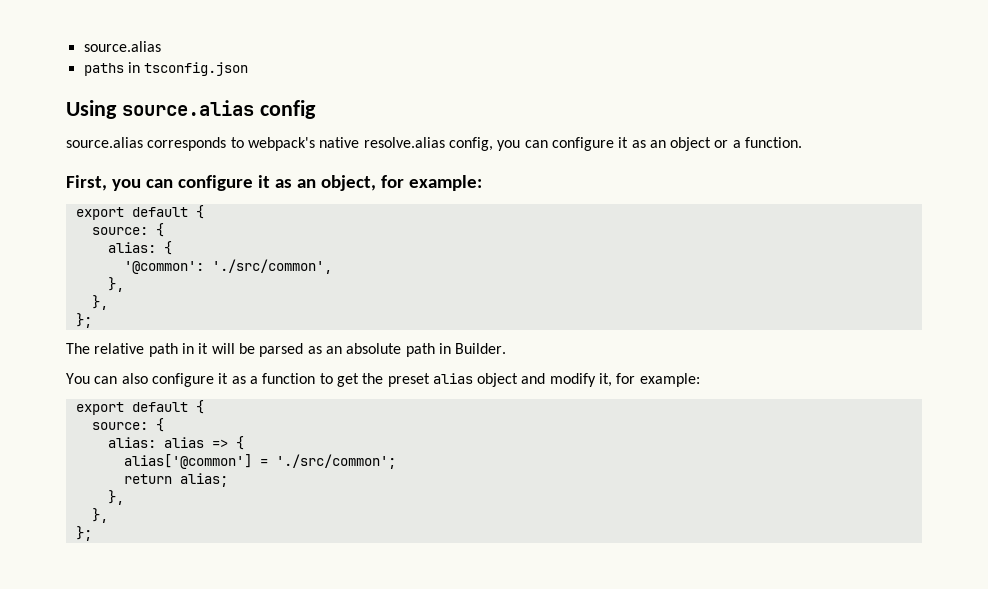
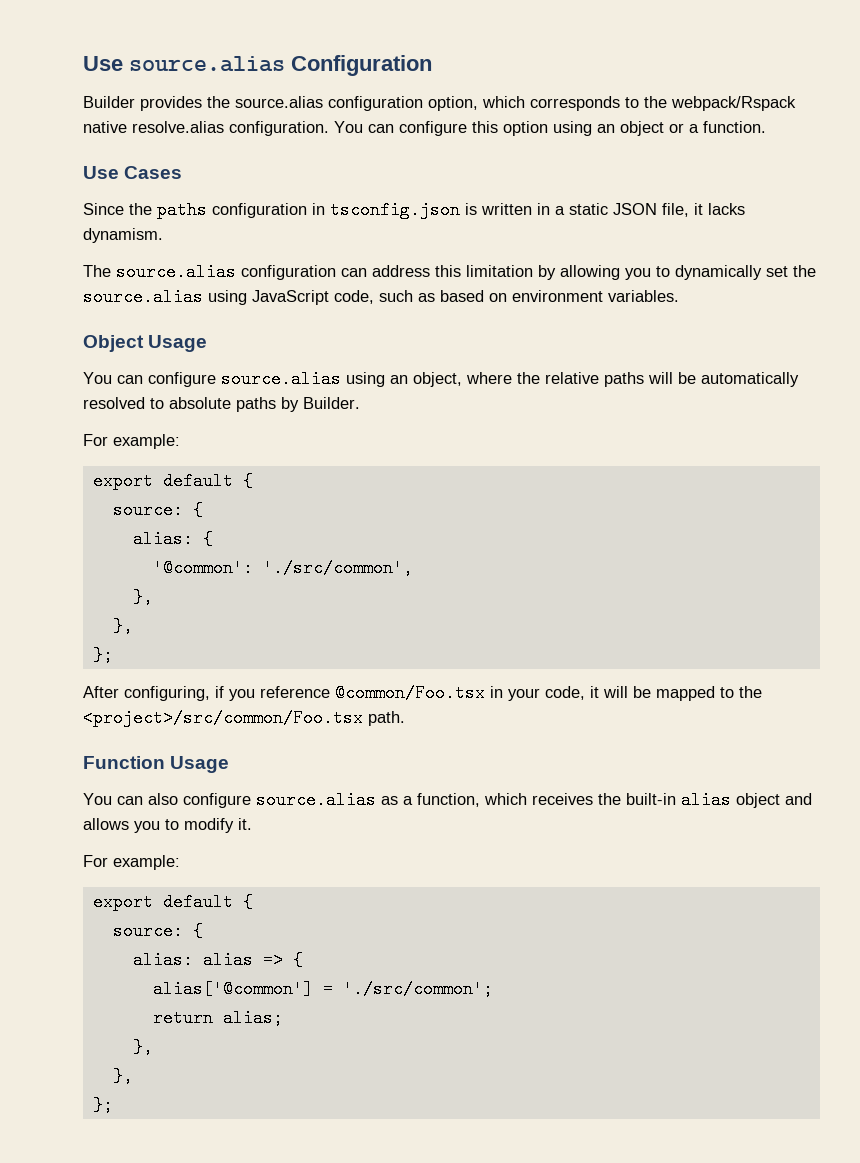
[83,41,161,52] [83,62,249,76] [66,100,316,119] [66,137,646,151] source.alias // paths in tsconfig.json // Using source.alias config // source.alias corresponds to webpack's native resolve.alias config, you can configure it as -> [83,55,432,76] [83,96,796,111] [83,121,592,136] Use source.alias Configuration // Builder provides the source.alias configuration option, which corresponds to the webpack/Rspack native resolve.alias configuration. You can configure this option using
[66,175,404,191] First, you can configure it as an object, for -> [83,166,183,179] [83,201,745,219] [83,228,163,243] [83,263,816,281] [83,288,679,306] [83,335,208,352] [83,370,799,388] [83,397,360,412] [83,434,108,446] Use Cases // Since the paths configuration in tsconfig.json is written in a static JSON file, it lacks dynamism. // The source.alias configuration can address this limitation by allowing you to dynamically set the source.alias using JavaScript code, such as based on environment variables. // Object Usage // You can configure source.alias using an object, where the relative paths will be automatically resolved to absolute paths by Builder. // For
[66,343,507,357] The relative path in it will be parsed as an absolute path in Builder. -> [83,684,762,702] [83,709,405,727] [83,756,230,773] After configuring, if you reference @common/Foo.tsx in your code, it will be mapped to the <project>/src/common/Foo.tsx path. // Function Usage
[218,373,229,384] it -> [256,791,376,809] source.alias
[262,373,636,387] function to get the preset alias object and modify it, for -> [417,791,812,809] [83,818,252,833] [83,855,108,867] function, which receives the built-in alias object and allows you to modify it. // For

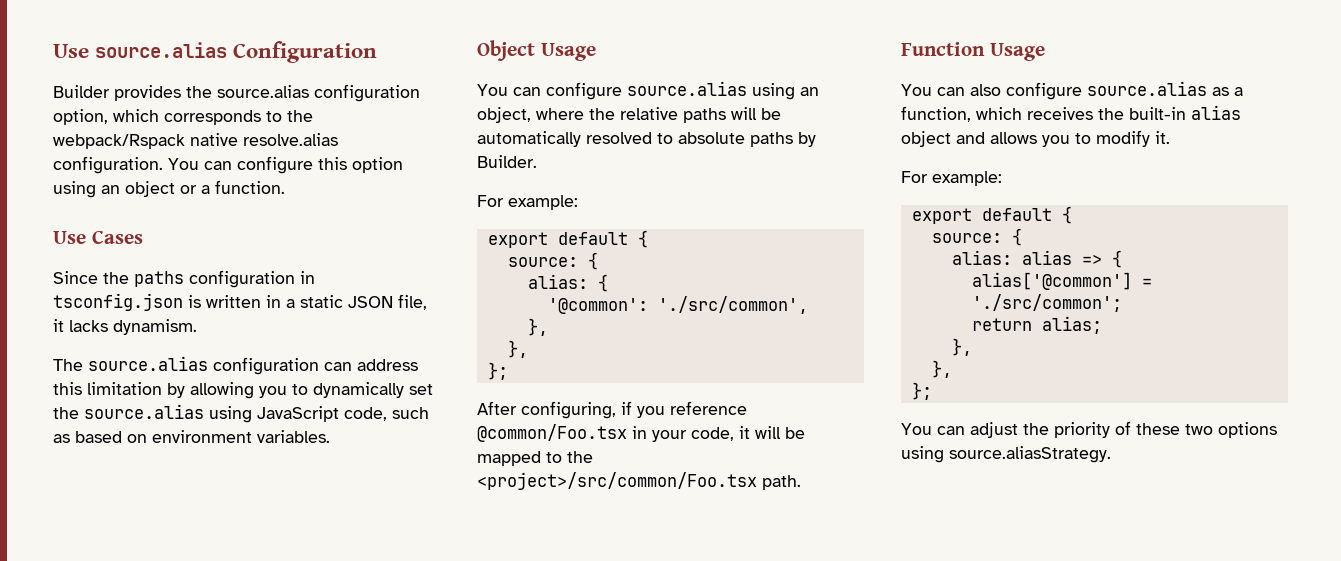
(113, 1105) none -> [901,421,1277,438] [901,446,1111,463] // You can adjust the priority of these two options using source.aliasStrategy.

